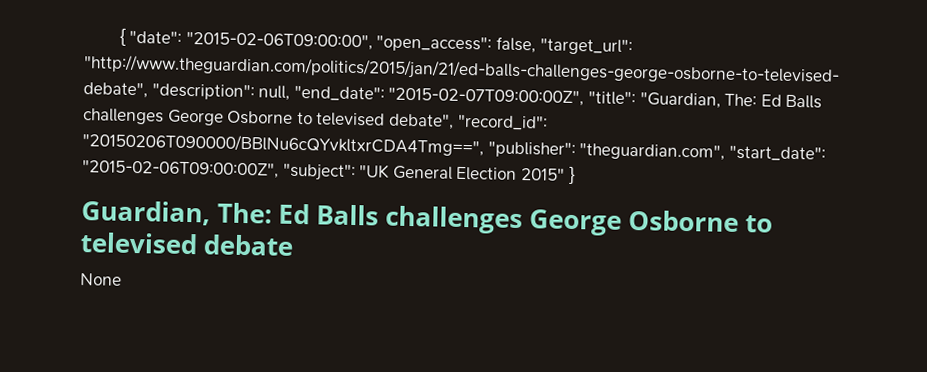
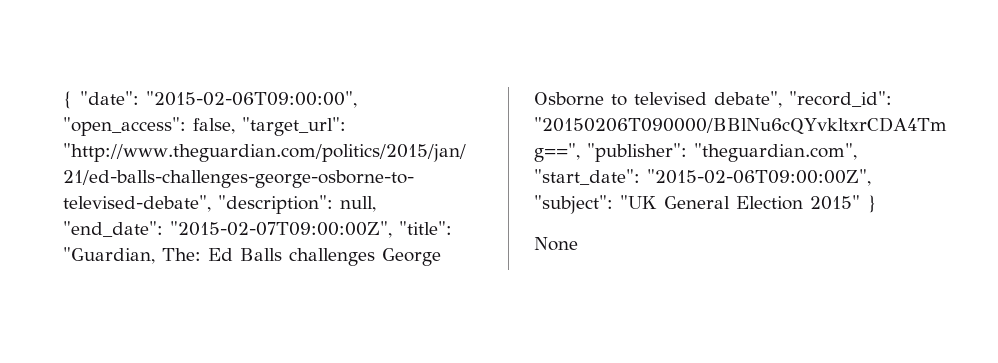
[81,200,773,236] [80,232,294,256] // Guardian, The: Ed Balls challenges George Osborne to televised debate -> (877, 204) none

